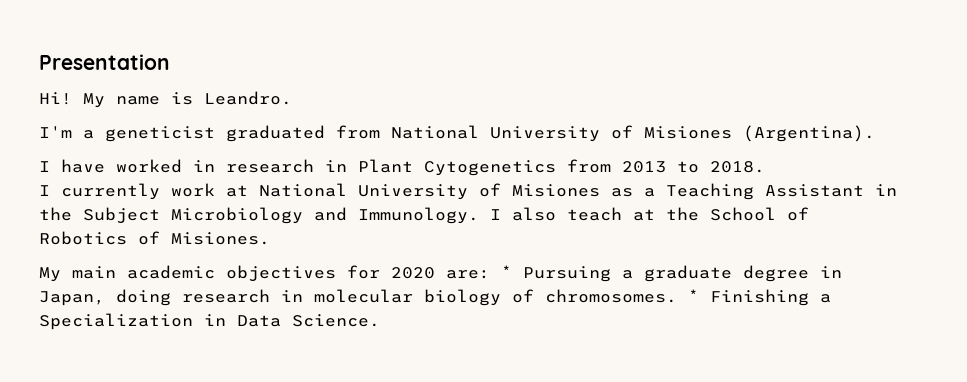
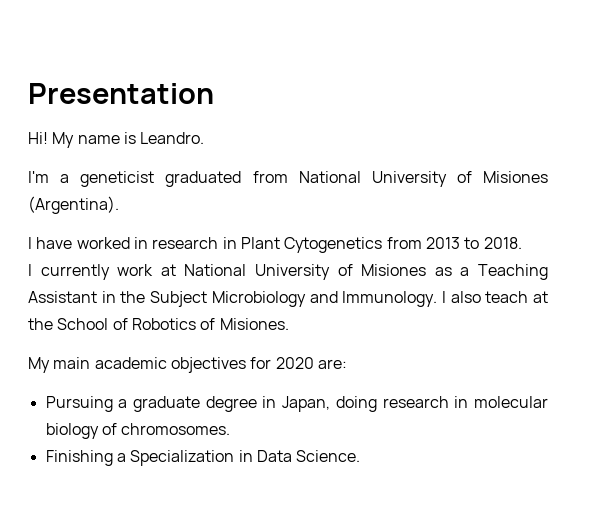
[501,265,512,278] * -> (347, 364) //
[688,289,699,302] * -> (231, 429) //

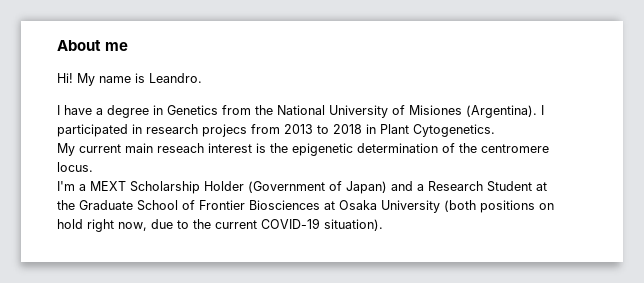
[28,83,214,104] Presentation -> [57,40,129,51] About me
[28,171,288,187] I'm a geneticist graduated from -> [57,105,273,118] I have a degree in Genetics from the
[28,237,522,253] [28,264,549,280] [28,291,529,307] // I have worked in research in Plant Cytogenetics from 2013 to 2018. // I currently work at National University of Misiones as a Teaching Assistant in the Subject Microbiology and Immunology. I also teach -> [541,105,544,115] [57,124,495,137] [57,143,549,156] [57,162,93,172] [57,181,532,194] I participated in research projecs from 2013 to 2018 in Plant Cytogenetics. // My current main reseach interest is the epigenetic determination of the centromere locus. // I'm a MEXT Scholarship Holder (Government of Japan) and a Research Student
(53, 324) none -> [79,200,133,210] Graduate
[131,318,289,330] [28,357,347,373] [45,396,548,412] [45,423,231,439] [45,450,361,466] Robotics of Misiones. // My main academic objectives for 2020 are: // Pursuing a graduate degree in Japan, doing research in molecular biology of chromosomes. // Finishing a Specialization in Data Science. -> [199,200,554,213] [57,218,383,232] Frontier Biosciences at Osaka University (both positions on hold right now, due to the current COVID-19 situation).

